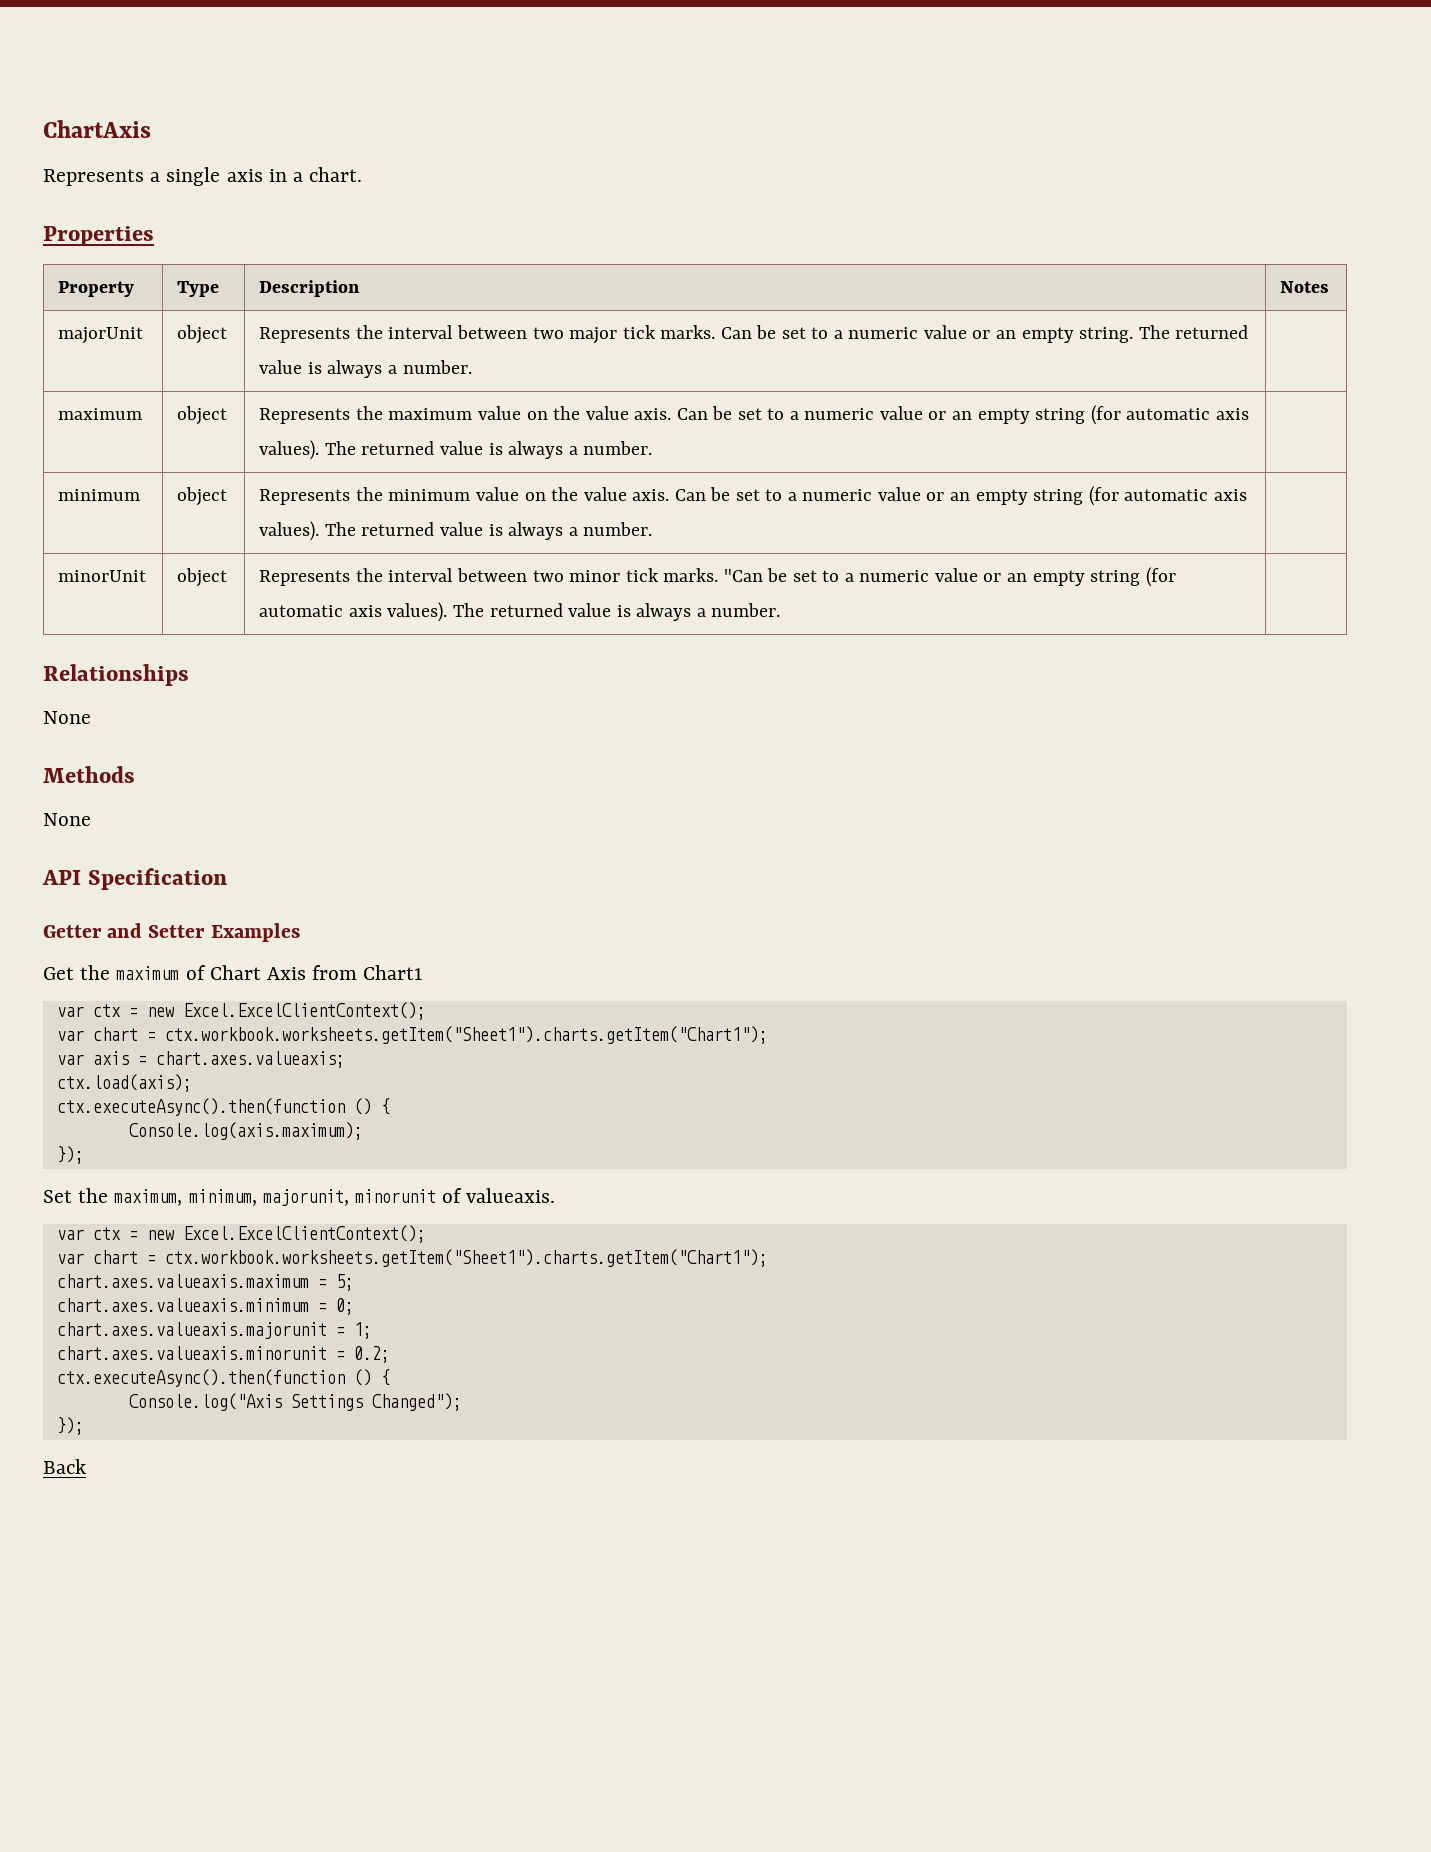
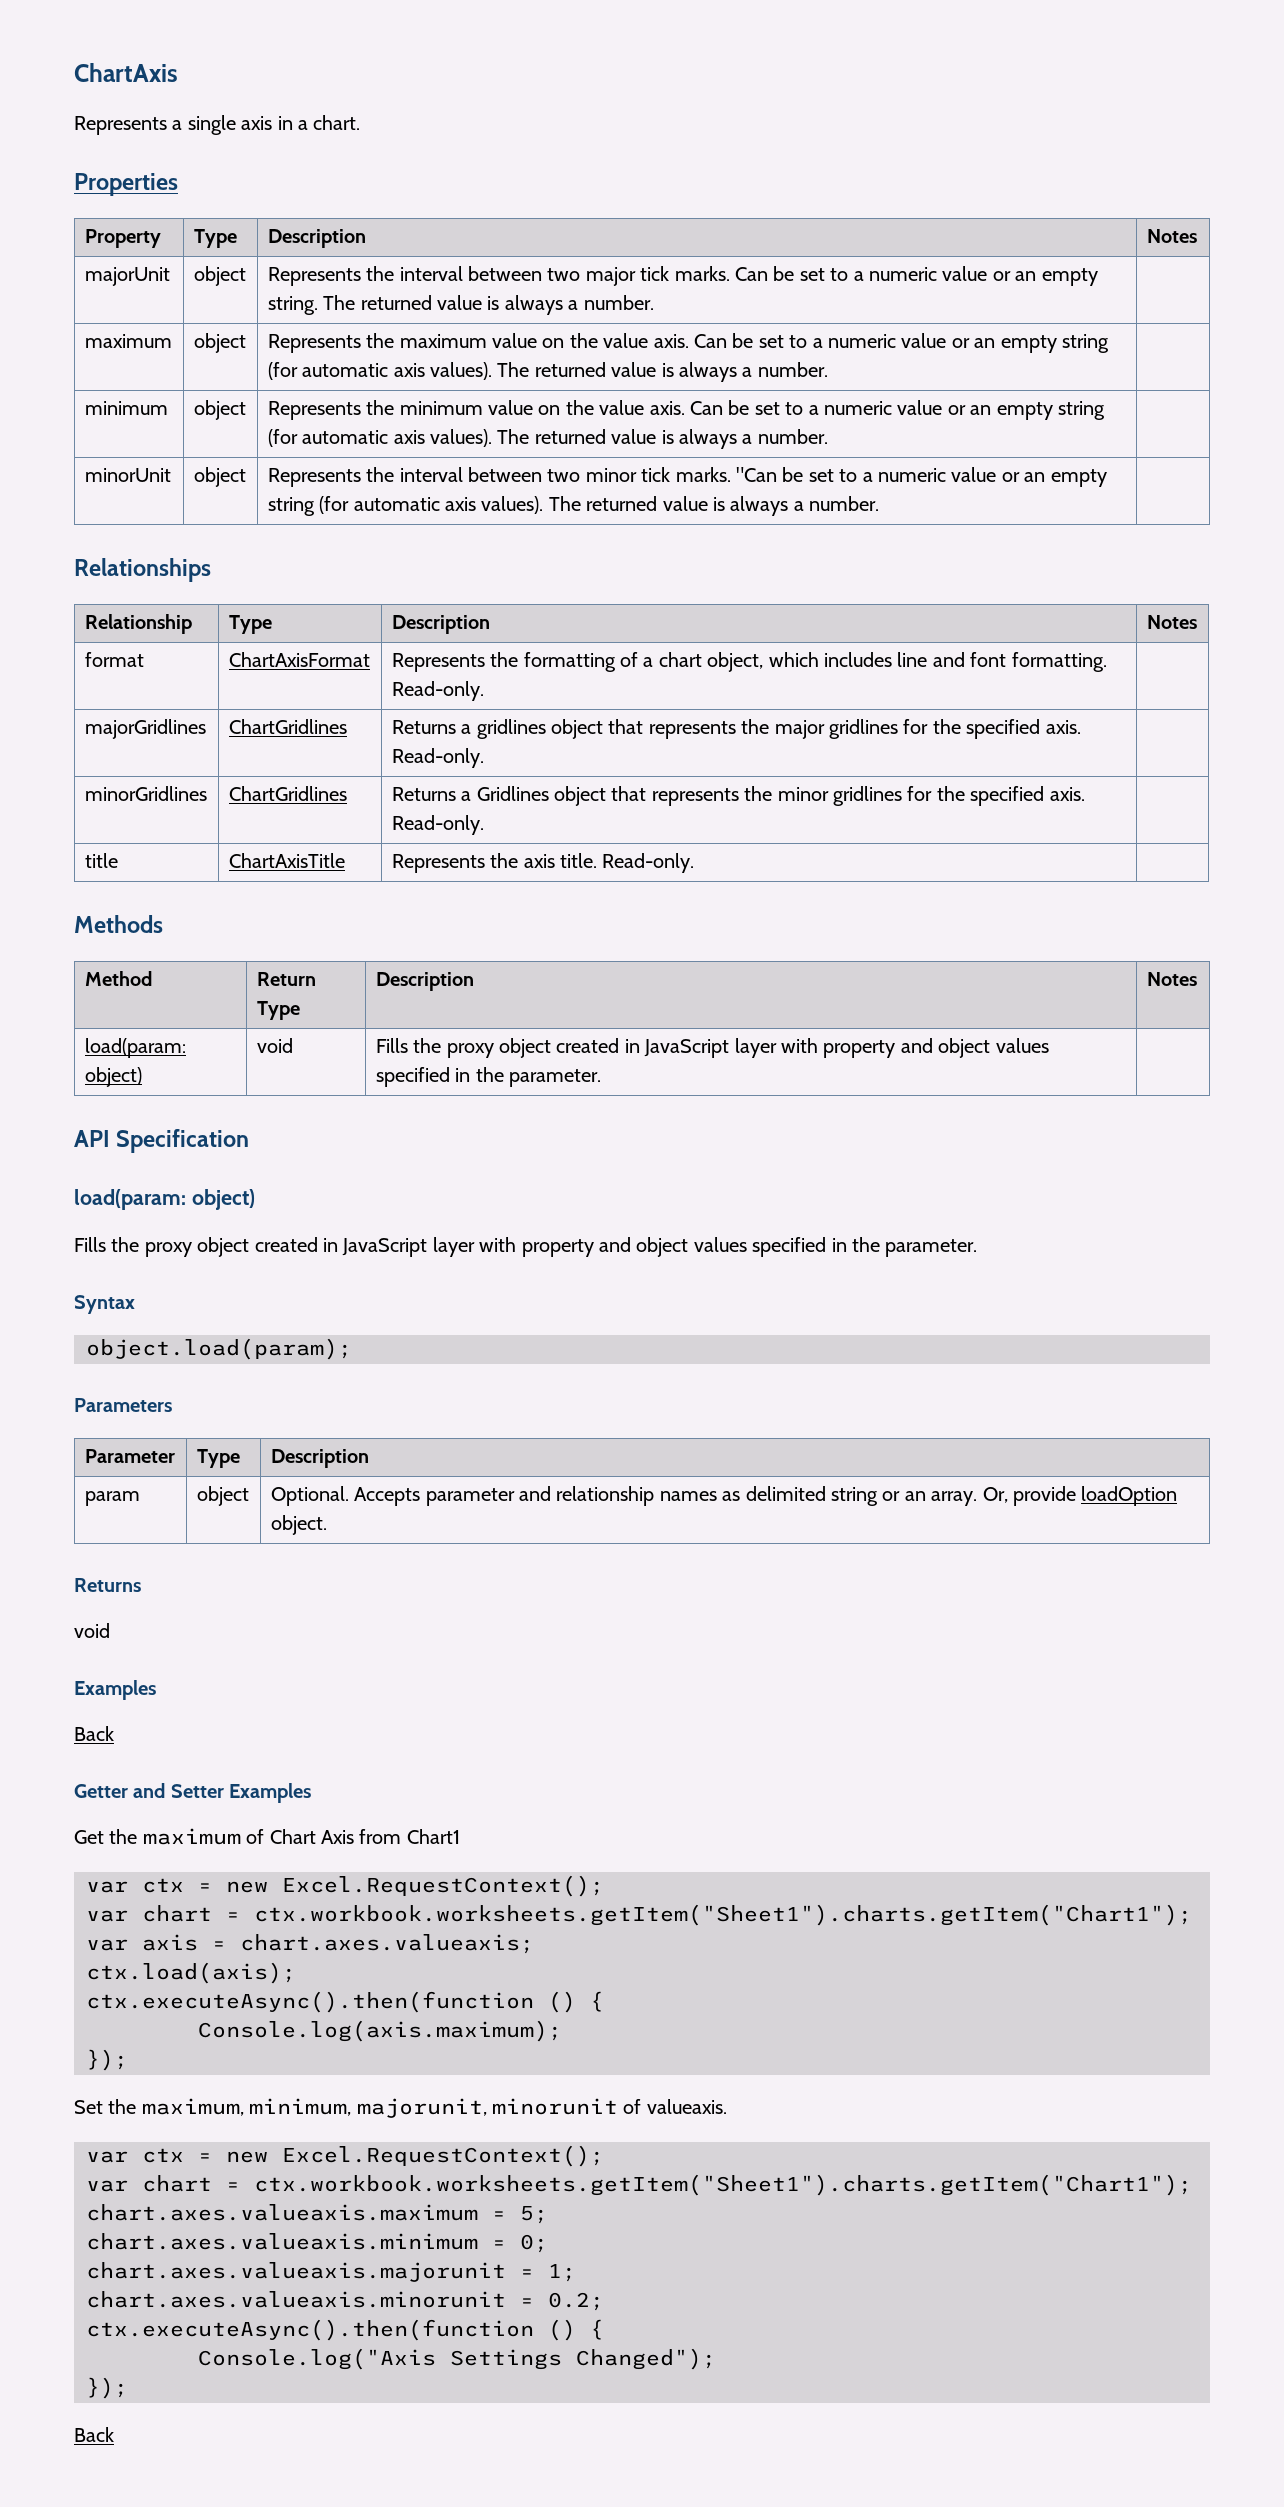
[43,711,91,724] [43,766,135,783] [43,813,91,826] [42,868,227,890] // None // Methods // None // API Specification -> [84,614,192,634] [228,615,272,634] [391,615,490,634] [1146,615,1197,629] [84,652,144,667] [228,652,370,667] [391,652,1107,672] [391,681,484,701] [84,719,206,739] [228,719,347,734] [391,719,1081,739] [391,748,484,768] [84,786,207,801] [228,786,347,801] [391,786,1085,806] [391,815,484,835] [84,853,118,868] [228,853,345,868] [391,853,695,873] [74,915,163,933] [84,971,152,986] [256,972,316,986] [256,1001,300,1020] [375,972,474,991] [1146,972,1197,986] [84,1038,186,1058] [84,1067,142,1087] [256,1038,293,1053] [375,1038,1049,1058] [375,1067,601,1087] [74,1129,250,1153] [74,1189,255,1210] [74,1237,978,1257] [74,1295,135,1314] [86,1338,352,1360] [74,1398,172,1412] [84,1449,175,1463] [196,1449,240,1468] [270,1449,369,1468] [84,1491,140,1506] [196,1486,249,1506] [270,1486,1178,1506] [270,1515,327,1535] [74,1578,141,1592] [74,1623,110,1638] [74,1680,156,1700] [74,1726,114,1741] // Relationship | Type | Description | Notes // format | ChartAxisFormat | Represents the formatting of a chart object, which includes line and font formatting. Read-only. | // majorGridlines | ChartGridlines | Returns a gridlines object that represents the major gridlines for the specified axis. Read-only. | // minorGridlines | ChartGridlines | Returns a Gridlines object that represents the minor gridlines for the specified axis. Read-only. | // title | ChartAxisTitle | Represents the axis title. Read-only. | // Methods // Method | Return Type | Description | Notes // load(param: object) | void | Fills the proxy object created in JavaScript layer with property and object values specified in the parameter. | // API Specification // load(param: object) // Fills the proxy object created in JavaScript layer with property and object values specified in the parameter. // Syntax // object.load(param); // Parameters // Parameter | Type | Description // param | object | Optional. Accepts parameter and relationship names as delimited string or an array. Or, provide loadOption object. // Returns // void // Examples // Back
[182,1002,426,1020] Excel.ExcelClientContext(); -> [282,1875,604,1897] Excel.RequestContext();
[182,1225,426,1243] Excel.ExcelClientContext(); -> [282,2145,604,2167] Excel.RequestContext();

